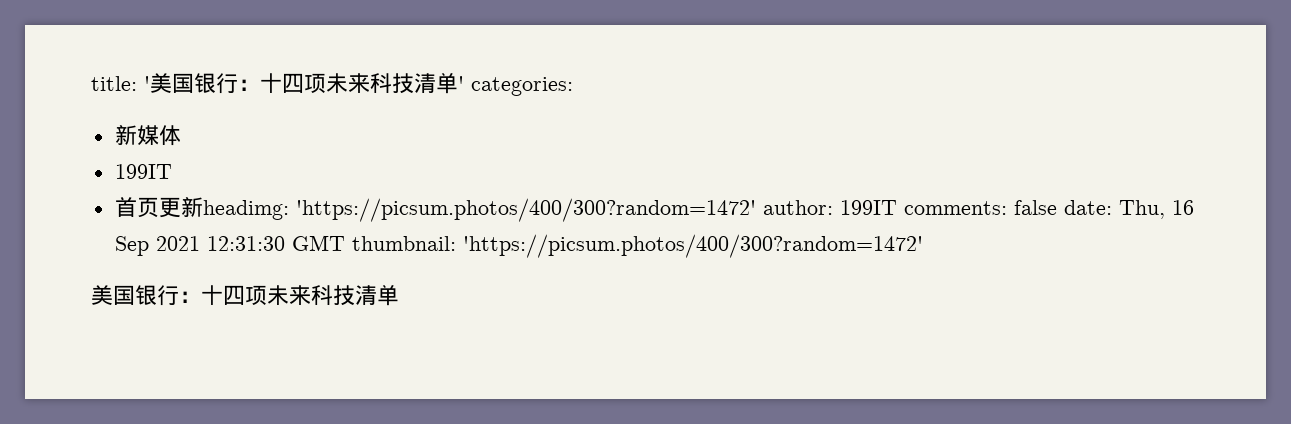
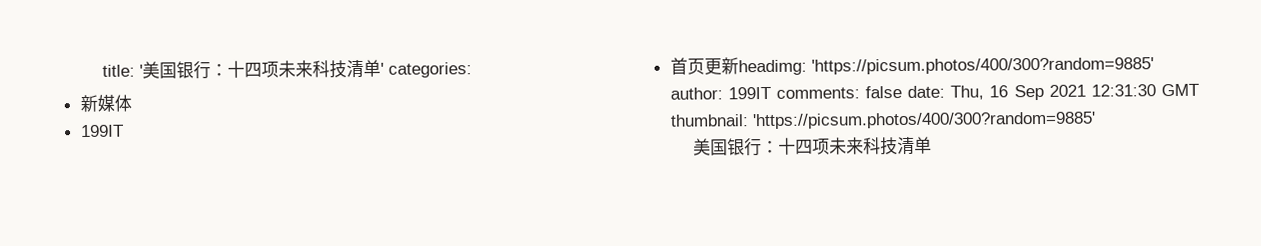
[295,198,756,222] 'https://picsum.photos/400/300?random=1472' -> [810,57,1154,75] 'https://picsum.photos/400/300?random=9885'
[462,234,923,258] 'https://picsum.photos/400/300?random=1472' -> [751,111,1096,130] 'https://picsum.photos/400/300?random=9885'

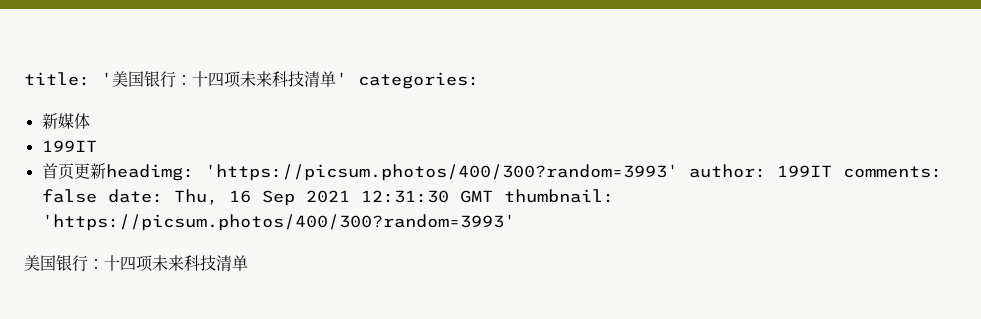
[810,57,1154,75] 'https://picsum.photos/400/300?random=9885' -> [204,164,678,181] 'https://picsum.photos/400/300?random=3993'
[751,111,1096,130] 'https://picsum.photos/400/300?random=9885' -> [41,214,515,231] 'https://picsum.photos/400/300?random=3993'

